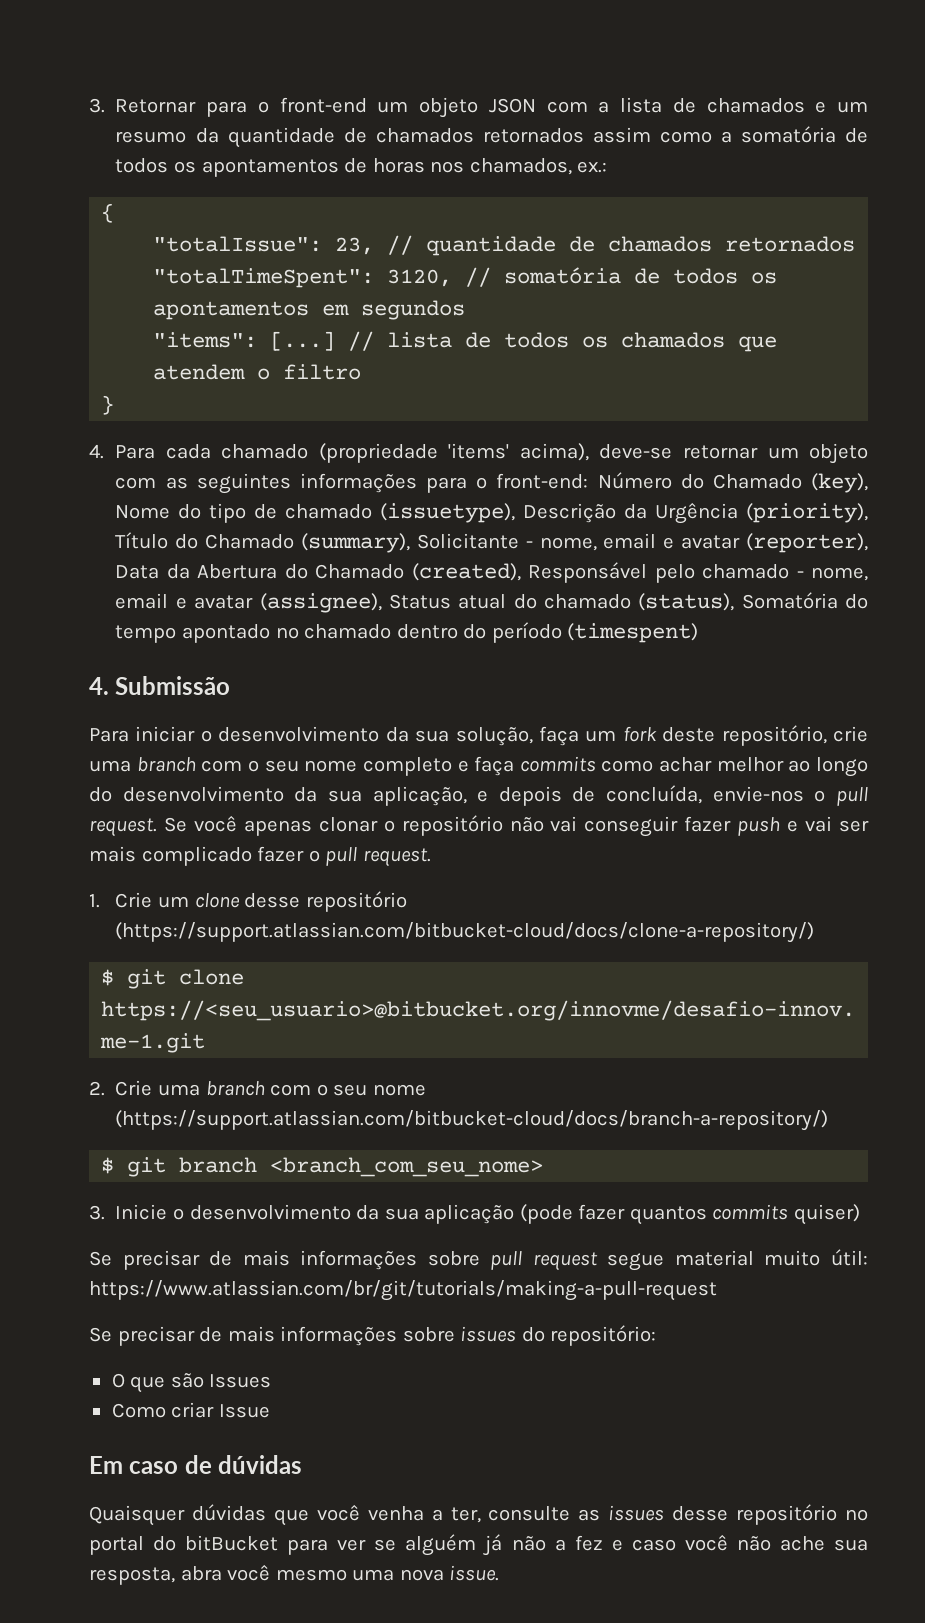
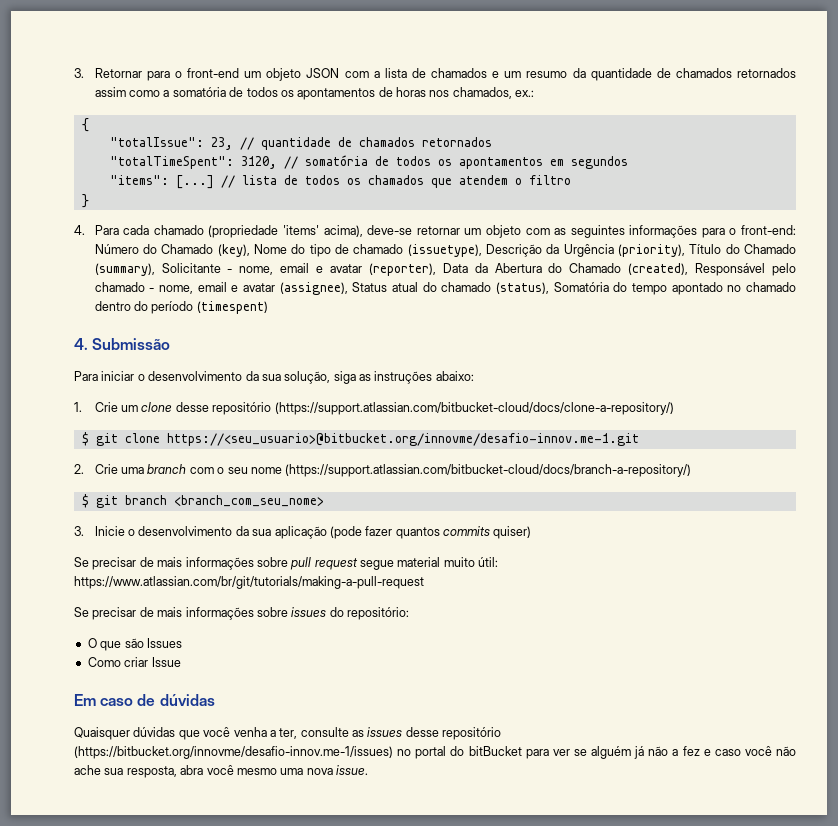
[538,725,868,746] [89,756,868,777] [89,785,868,806] [89,815,870,837] [89,846,431,867] faça um fork deste repositório, crie uma branch com o seu nome completo e faça commits como achar melhor ao longo do desenvolvimento da sua aplicação, e depois de concluída, envie-nos o pull request. Se você apenas clonar o repositório não vai conseguir fazer push e vai ser mais complicado fazer o pull request. -> [333,371,474,384] siga as instruções abaixo:
(838, 1514) none -> [74,746,393,759] (https://bitbucket.org/innovme/desafio-innov.me-1/issues)

